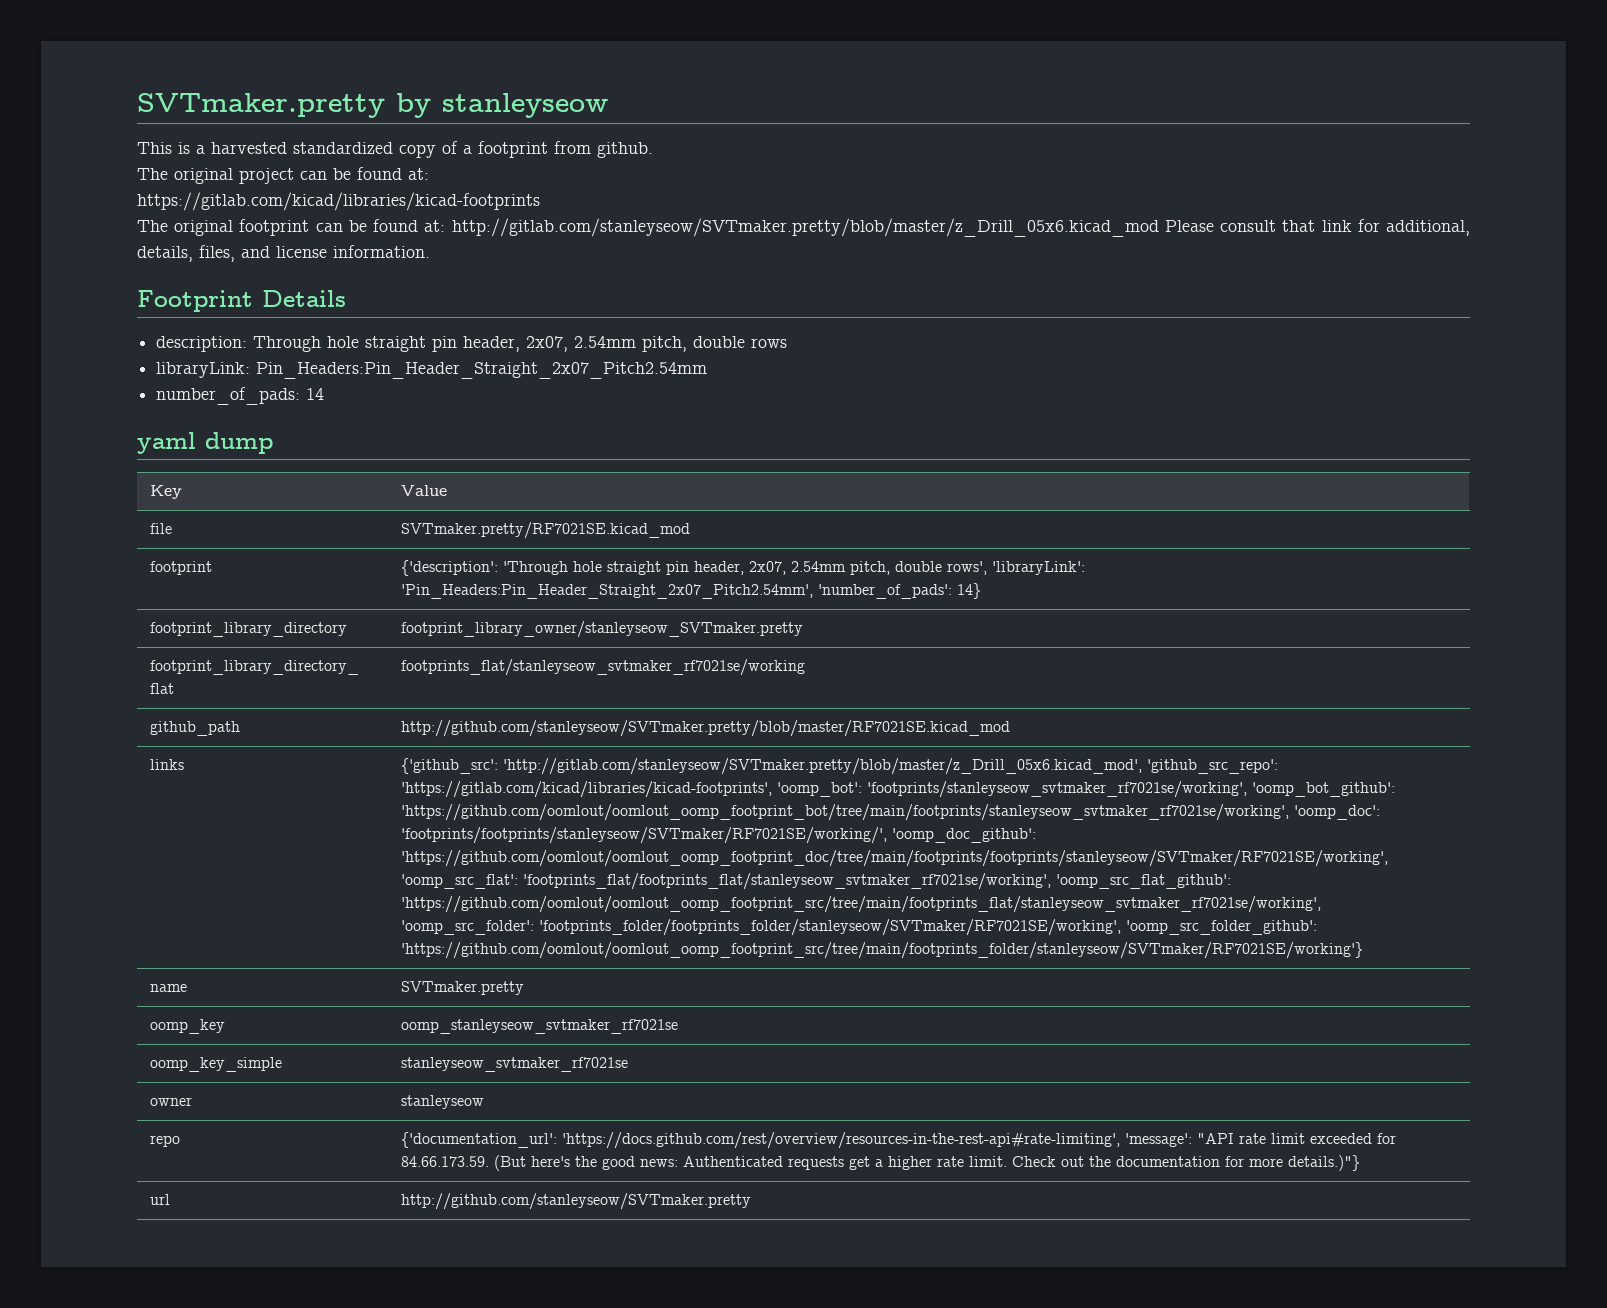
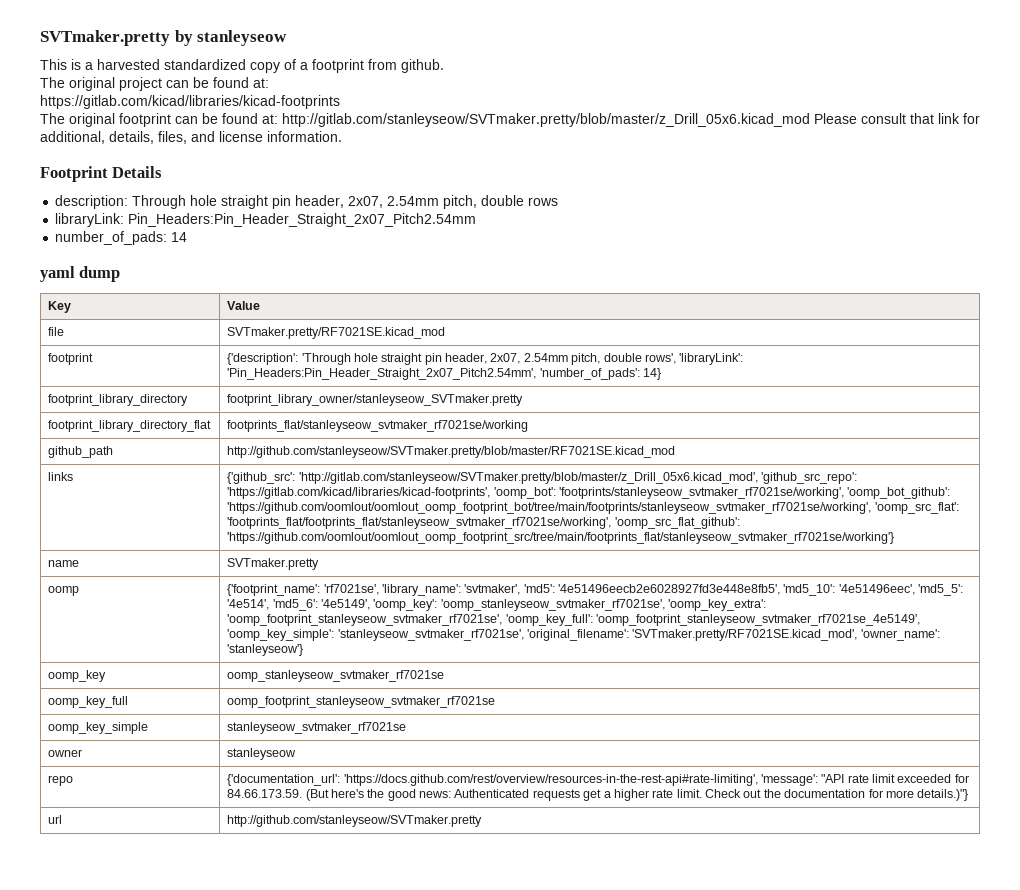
[1293,805,1380,820] [400,827,1036,844] [400,850,1388,867] [400,873,1231,890] [400,896,1321,913] [400,919,1317,936] [400,942,1363,959] [149,984,187,992] [400,981,524,995] 'oomp_doc': 'footprints/footprints/stanleyseow/SVTmaker/RF7021SE/working/', 'oomp_doc_github': 'https://github.com/oomlout/oomlout_oomp_footprint_doc/tree/main/footprints/footprints/stanleyseow/SVTmaker/RF7021SE/working', 'oomp_src_flat': 'footprints_flat/footprints_flat/stanleyseow_svtmaker_rf7021se/working', 'oomp_src_flat_github': 'https://github.com/oomlout/oomlout_oomp_footprint_src/tree/main/footprints_flat/stanleyseow_svtmaker_rf7021se/working', 'oomp_src_folder': 'footprints_folder/footprints_folder/stanleyseow/SVTmaker/RF7021SE/working', 'oomp_src_folder_github': 'https://github.com/oomlout/oomlout_oomp_footprint_src/tree/main/footprints_folder/stanleyseow/SVTmaker/RF7021SE/working'} // name | SVTmaker.pretty -> [874,502,959,514] [227,517,740,529] [227,532,895,544] [48,560,80,567] [227,558,320,570] [48,586,80,596] [227,584,964,596] [227,599,767,611] [227,614,920,626] [227,629,940,641] [227,644,304,656] 'oomp_src_flat': 'footprints_flat/footprints_flat/stanleyseow_svtmaker_rf7021se/working', 'oomp_src_flat_github': 'https://github.com/oomlout/oomlout_oomp_footprint_src/tree/main/footprints_flat/stanleyseow_svtmaker_rf7021se/working'} // name | SVTmaker.pretty // oomp | {'footprint_name': 'rf7021se', 'library_name': 'svtmaker', 'md5': '4e51496eecb2e6028927fd3e448e8fb5', 'md5_10': '4e51496eec', 'md5_5': '4e514', 'md5_6': '4e5149', 'oomp_key': 'oomp_stanleyseow_svtmaker_rf7021se', 'oomp_key_extra': 'oomp_footprint_stanleyseow_svtmaker_rf7021se', 'oomp_key_full': 'oomp_footprint_stanleyseow_svtmaker_rf7021se_4e5149', 'oomp_key_simple': 'stanleyseow_svtmaker_rf7021se', 'original_filename': 'SVTmaker.pretty/RF7021SE.kicad_mod', 'owner_name': 'stanleyseow'}
(678, 1026) none -> [48,696,129,708] [227,696,496,708] // oomp_key_full | oomp_footprint_stanleyseow_svtmaker_rf7021se

